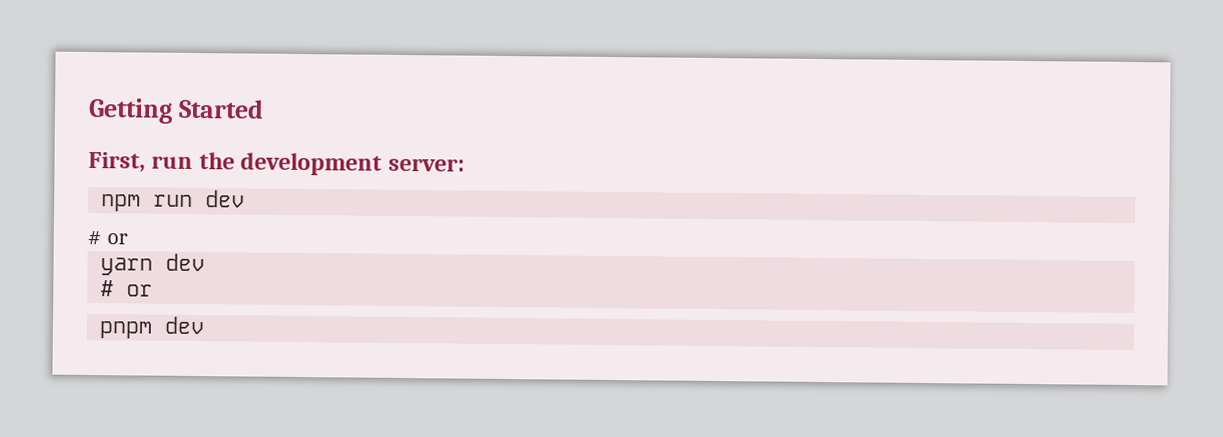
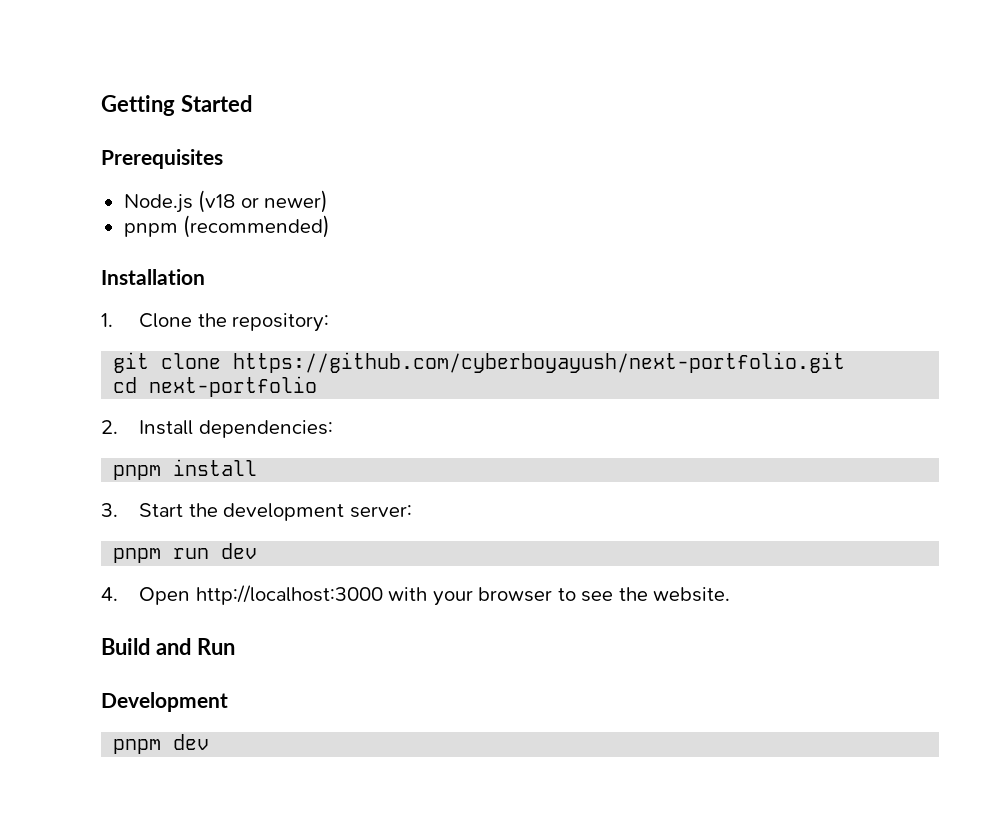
[88,151,194,173] First, run -> [101,149,223,169] [123,190,329,213] [123,215,331,238] [101,269,205,285] [101,313,330,332] [113,352,846,373] [113,376,318,397] [101,420,333,438] [113,459,258,480] [101,503,184,517] Prerequisites // Node.js (v18 or newer) // pnpm (recommended) // Installation // 1. Clone the repository: // git clone https://github.com/cyberboyayush/next-portfolio.git // cd next-portfolio // 2. Install dependencies: // pnpm install // 3. Start
[101,194,142,212] npm -> [113,548,162,563] pnpm
[87,229,128,246] [100,253,206,276] [100,280,154,297] # or // yarn dev // # or -> [101,585,731,606] [101,638,235,655] [101,692,228,712] 4. Open http://localhost:3000 with your browser to see the website. // Build and Run // Development

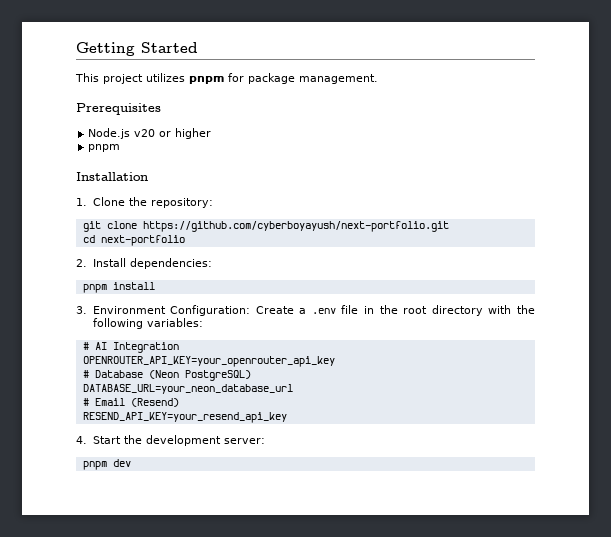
(252, 103) none -> [75,73,378,84] // This project utilizes pnpm for package management.
[198,190,329,213] [123,215,331,238] (v18 or newer) // pnpm (recommended) -> [134,128,212,139] [88,144,121,152] v20 or higher // pnpm
(118, 510) none -> [92,305,535,316] [92,318,203,329] [82,342,179,353] [82,356,335,367] [82,370,251,381] [82,384,293,394] [82,398,179,407] [82,412,287,423] [76,436,87,444] Environment Configuration: Create a .env file in the root directory with the following variables: // # AI Integration // OPENROUTER_API_KEY=your_openrouter_api_key // # Database (Neon PostgreSQL) // DATABASE_URL=your_neon_database_url // # Email (Resend) // RESEND_API_KEY=your_resend_api_key // 4.
[173,543,258,559] [101,585,731,606] [101,638,235,655] [101,692,228,712] [113,734,210,754] run dev // 4. Open http://localhost:3000 with your browser to see the website. // Build and Run // Development // pnpm dev -> [112,459,131,467] dev

